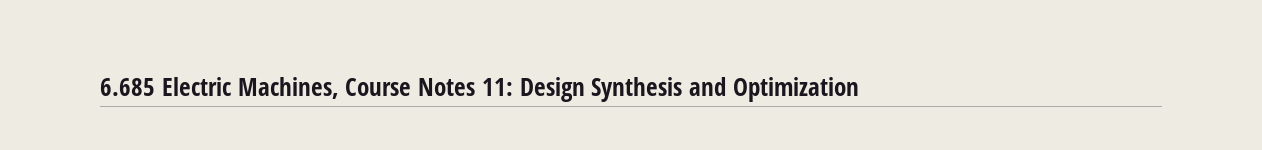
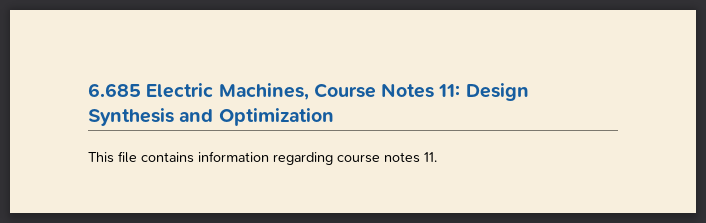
(859, 89) none -> [88,151,437,165] // This file contains information regarding course notes 11.

